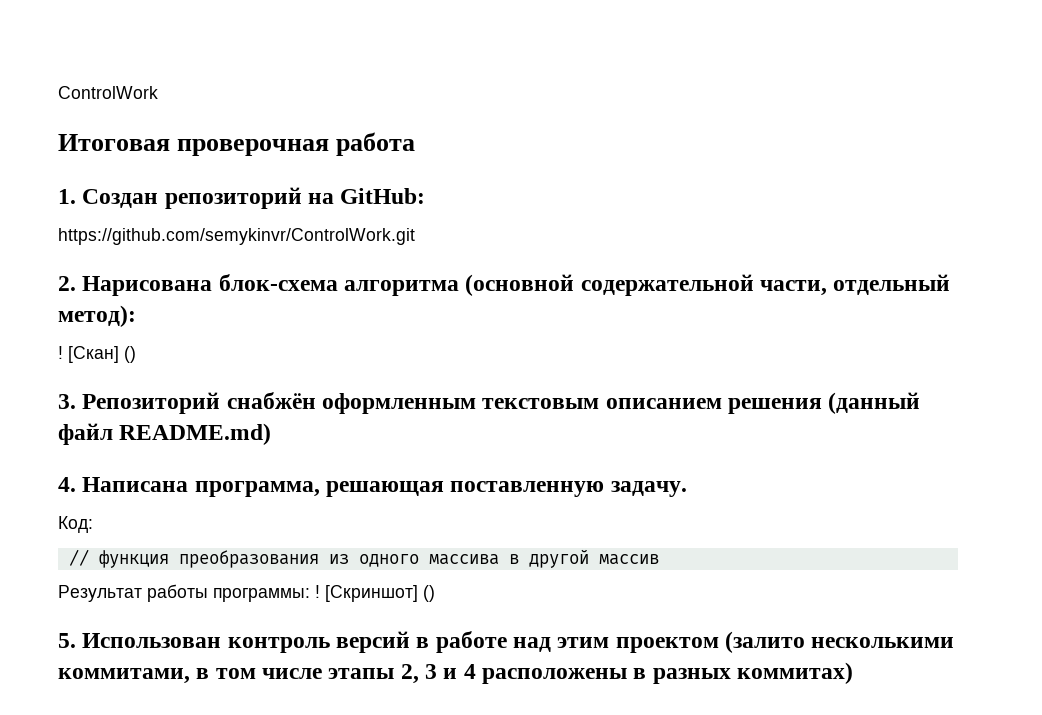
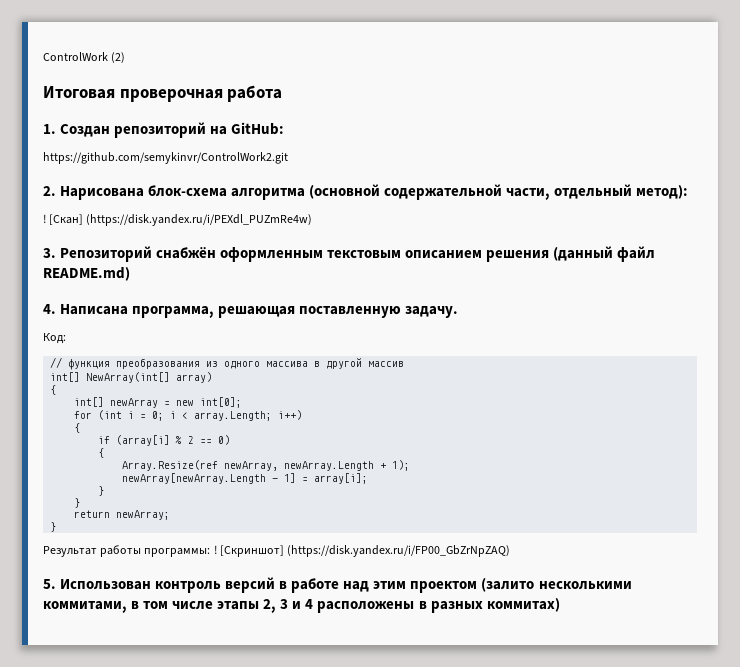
(158, 92) none -> [111,52,126,63] (2)
[58,228,415,245] https://github.com/semykinvr/ControlWork.git -> [43,152,288,164] https://github.com/semykinvr/ControlWork2.git
[124,346,136,363] () -> [86,214,313,226] (https://disk.yandex.ru/i/PEXdl_PUZmRe4w)
(659, 559) none -> [50,372,213,383] [50,385,57,395] [74,397,243,408] [74,410,303,421] [74,423,81,433] [98,435,231,446] [98,448,105,458] [122,460,411,471] [122,473,369,484] [98,486,105,496] [74,498,81,508] [74,510,171,520] [50,522,57,532] // int[] NewArray(int[] array) // { // int[] newArray = new int[0]; // for (int i = 0; i < array.Length; i++) // { // if (array[i] % 2 == 0) // { // Array.Resize(ref newArray, newArray.Length + 1); // newArray[newArray.Length - 1] = array[i]; // } // } // return newArray; // }
[423,585,435,602] () -> [287,545,511,557] (https://disk.yandex.ru/i/FP00_GbZrNpZAQ)

